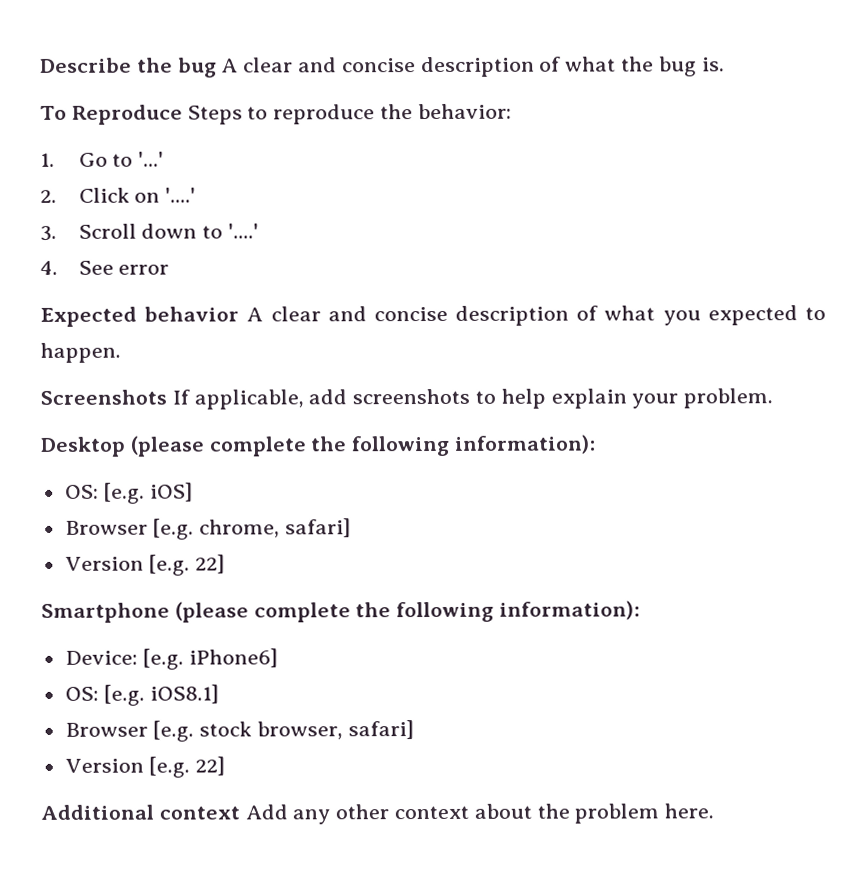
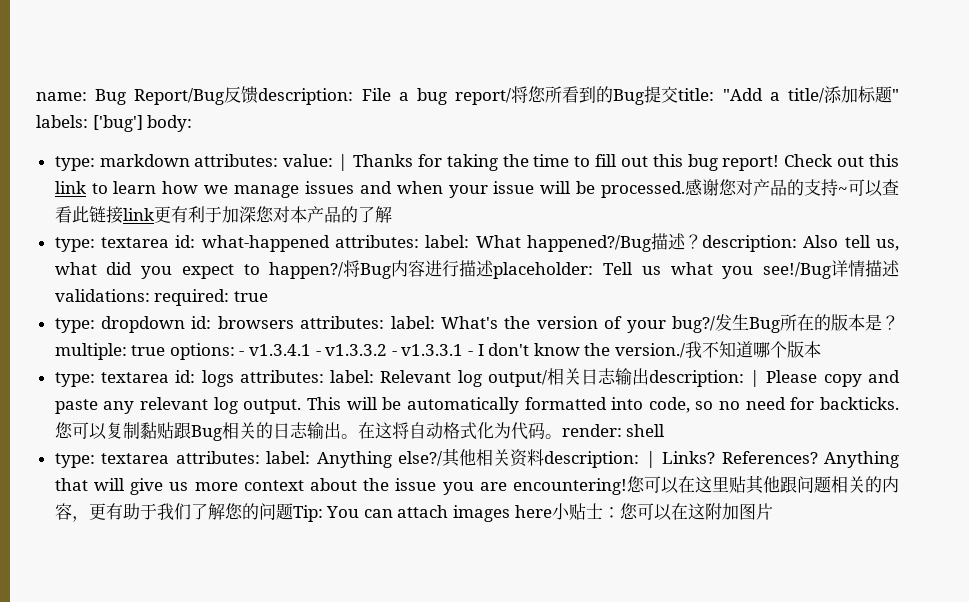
[40,56,725,78] [40,103,512,125] [40,151,165,167] [40,187,197,203] [40,223,259,241] [40,260,170,275] [40,305,826,327] [40,342,121,363] [40,388,774,410] [40,434,597,457] [64,482,194,504] [64,518,352,540] [64,554,226,576] [41,600,641,623] [64,648,279,670] [64,684,220,706] [64,720,414,742] [64,756,226,778] [41,803,715,825] Describe the bug A clear and concise description of what the bug is. // To Reproduce Steps to reproduce the behavior: // 1. Go to '...' // 2. Click on '....' // 3. Scroll down to '....' // 4. See error // Expected behavior A clear and concise description of what you expected to happen. // Screenshots If applicable, add screenshots to help explain your problem. // Desktop (please complete the following information): // OS: [e.g. iOS] // Browser [e.g. chrome, safari] // Version [e.g. 22] // Smartphone (please complete the following information): // Device: [e.g. iPhone6] // OS: [e.g. iOS8.1] // Browser [e.g. stock browser, safari] // Version [e.g. 22] // Additional context Add any other context about the problem here. -> [36,86,899,105] [36,115,193,132] [54,154,900,171] [54,179,899,198] [54,206,392,224] [54,233,899,252] [54,260,900,279] [54,289,268,306] [54,314,899,333] [54,341,821,360] [54,368,900,387] [54,397,899,414] [54,422,666,441] [54,448,899,468] [54,475,899,495] [54,503,773,522] name: Bug Report/Bug反馈description: File a bug report/将您所看到的Bug提交title: "Add a title/添加标题" labels: ['bug'] body: // type: markdown attributes: value: | Thanks for taking the time to fill out this bug report! Check out this link to learn how we manage issues and when your issue will be processed.感谢您对产品的支持~可以查看此链接link更有利于加深您对本产品的了解 // type: textarea id: what-happened attributes: label: What happened?/Bug描述？description: Also tell us, what did you expect to happen?/将Bug内容进行描述placeholder: Tell us what you see!/Bug详情描述validations: required: true // type: dropdown id: browsers attributes: label: What's the version of your bug?/发生Bug所在的版本是？multiple: true options: - v1.3.4.1 - v1.3.3.2 - v1.3.3.1 - I don't know the version./我不知道哪个版本 // type: textarea id: logs attributes: label: Relevant log output/相关日志输出description: | Please copy and paste any relevant log output. This will be automatically formatted into code, so no need for backticks.您可以复制黏贴跟Bug相关的日志输出。在这将自动格式化为代码。render: shell // type: textarea attributes: label: Anything else?/其他相关资料description: | Links? References? Anything that will give us more context about the issue you are encountering!您可以在这里贴其他跟问题相关的内容，更有助于我们了解您的问题Tip: You can attach images here小贴士：您可以在这附加图片

